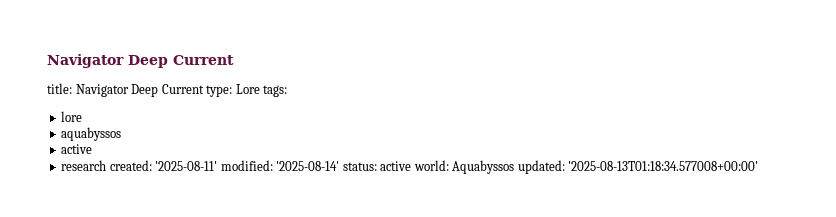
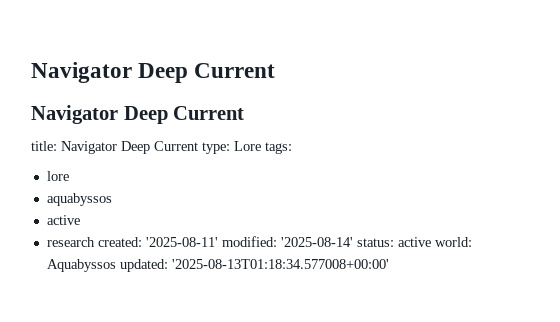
[47,54,234,68] Navigator Deep Current -> [31,62,276,83] [31,105,245,124] Navigator Deep Current // Navigator Deep Current

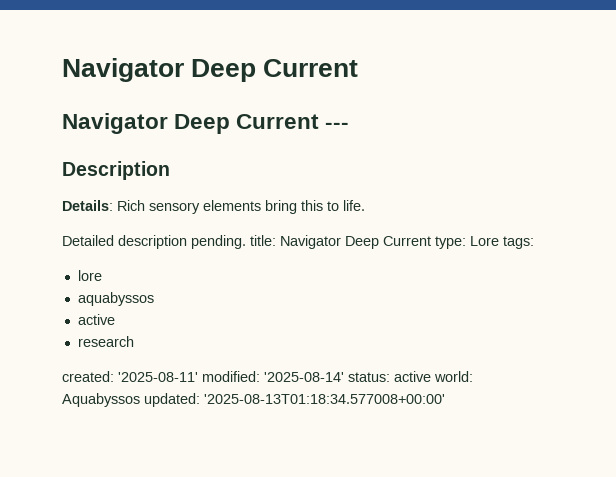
(245, 113) // -> [325,122,350,129] [62,161,170,180] [62,200,365,214] [62,235,246,249] --- // Description // Details: Rich sensory elements bring this to life. // Detailed description pending.
(95, 242) none -> (134, 341) //

